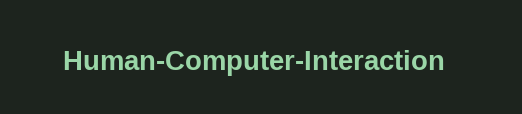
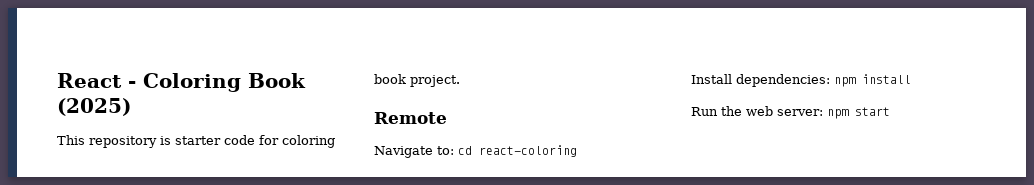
[63,50,445,76] Human-Computer-Interaction -> [57,73,306,92] [57,98,131,116] [57,135,335,148] [374,74,460,87] [374,112,447,124] [374,145,577,158] [691,74,911,87] [691,106,890,119] React - Coloring Book (2025) // This repository is starter code for coloring book project. // Remote // Navigate to: cd react-coloring // Install dependencies: npm install // Run the web server: npm start

